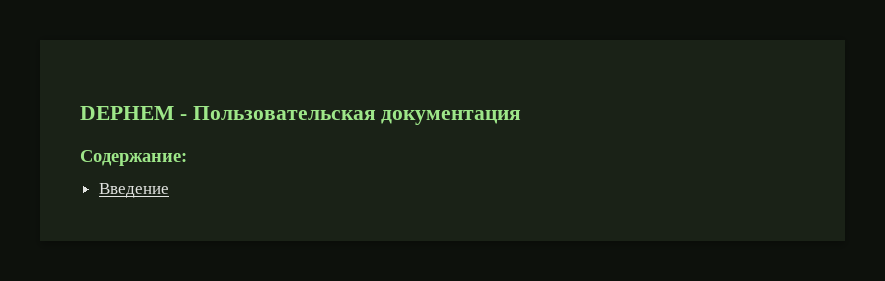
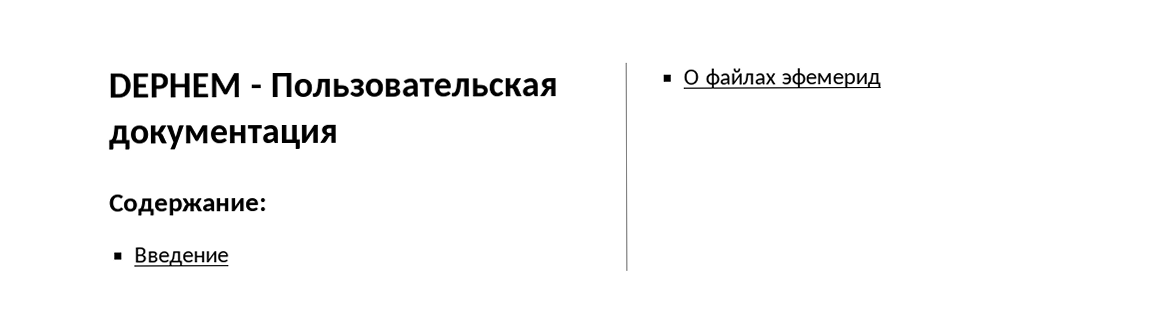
(169, 190) none -> [683,68,881,89] // О файлах эфемерид

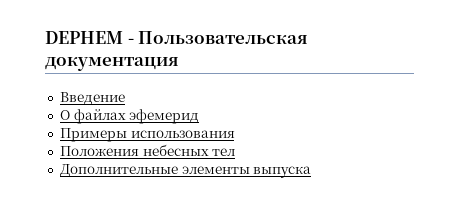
[109,194,267,216] // Содержание: -> (179, 64) none
(881, 78) none -> [59,128,235,142] [59,144,236,156] [59,164,312,178] // Примеры использования // Положения небесных тел // Дополнительные элементы выпуска

